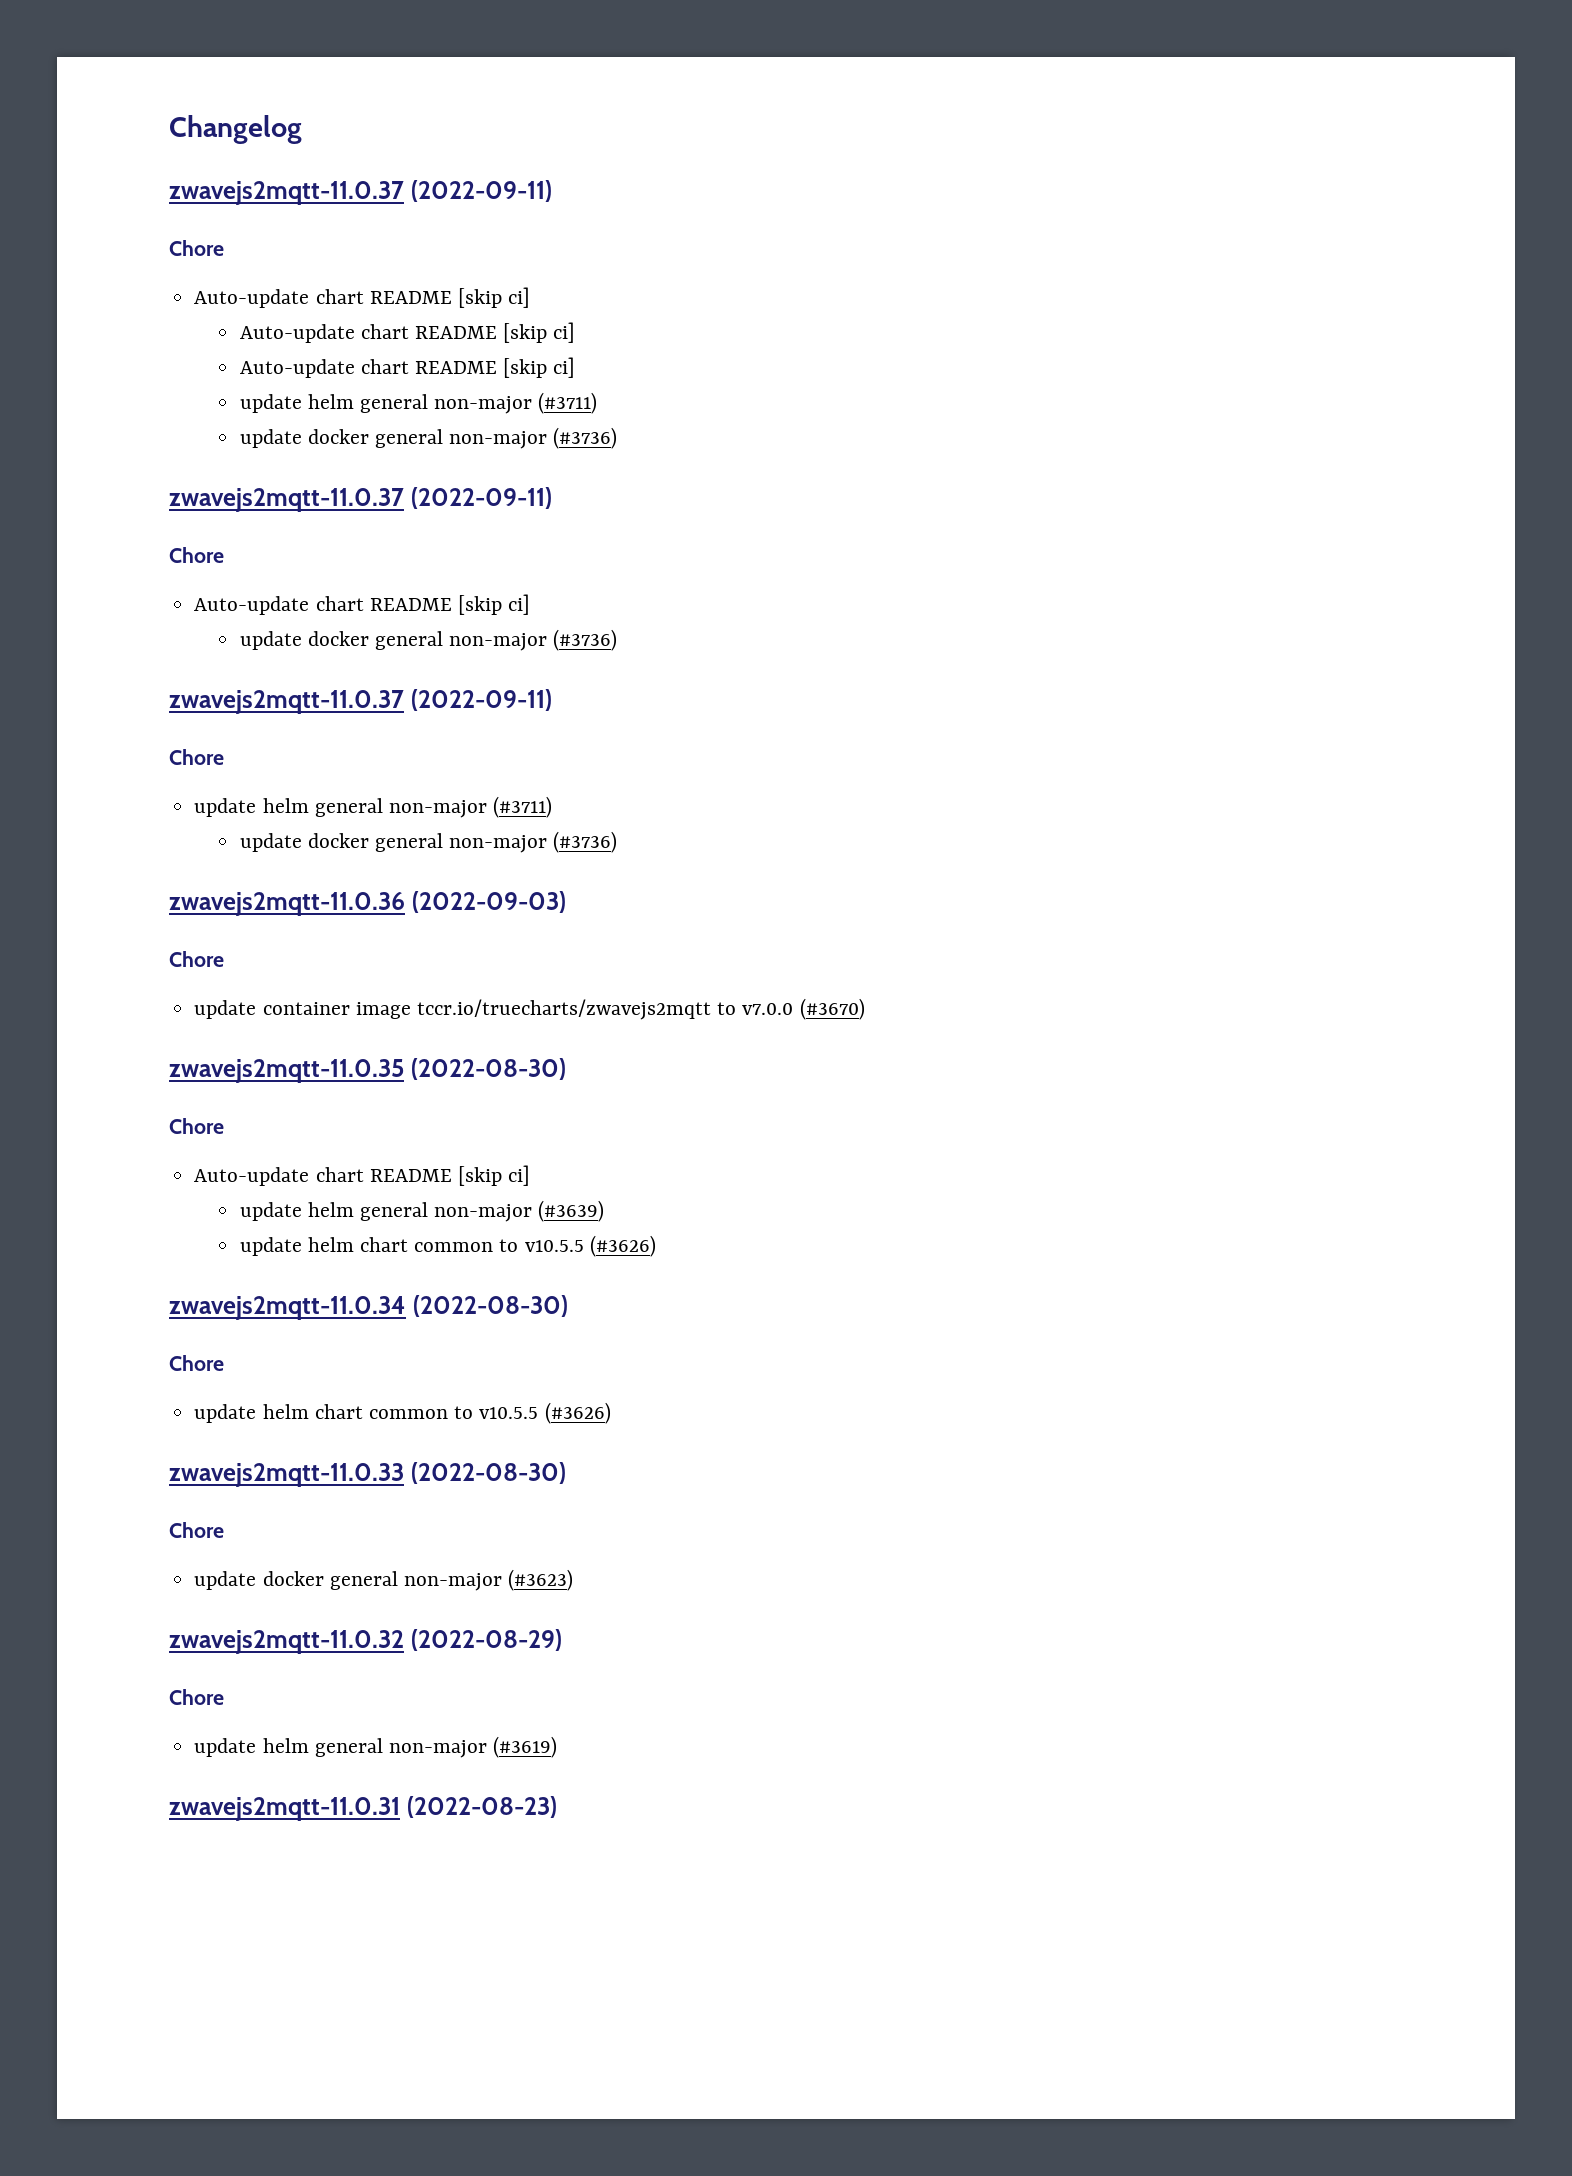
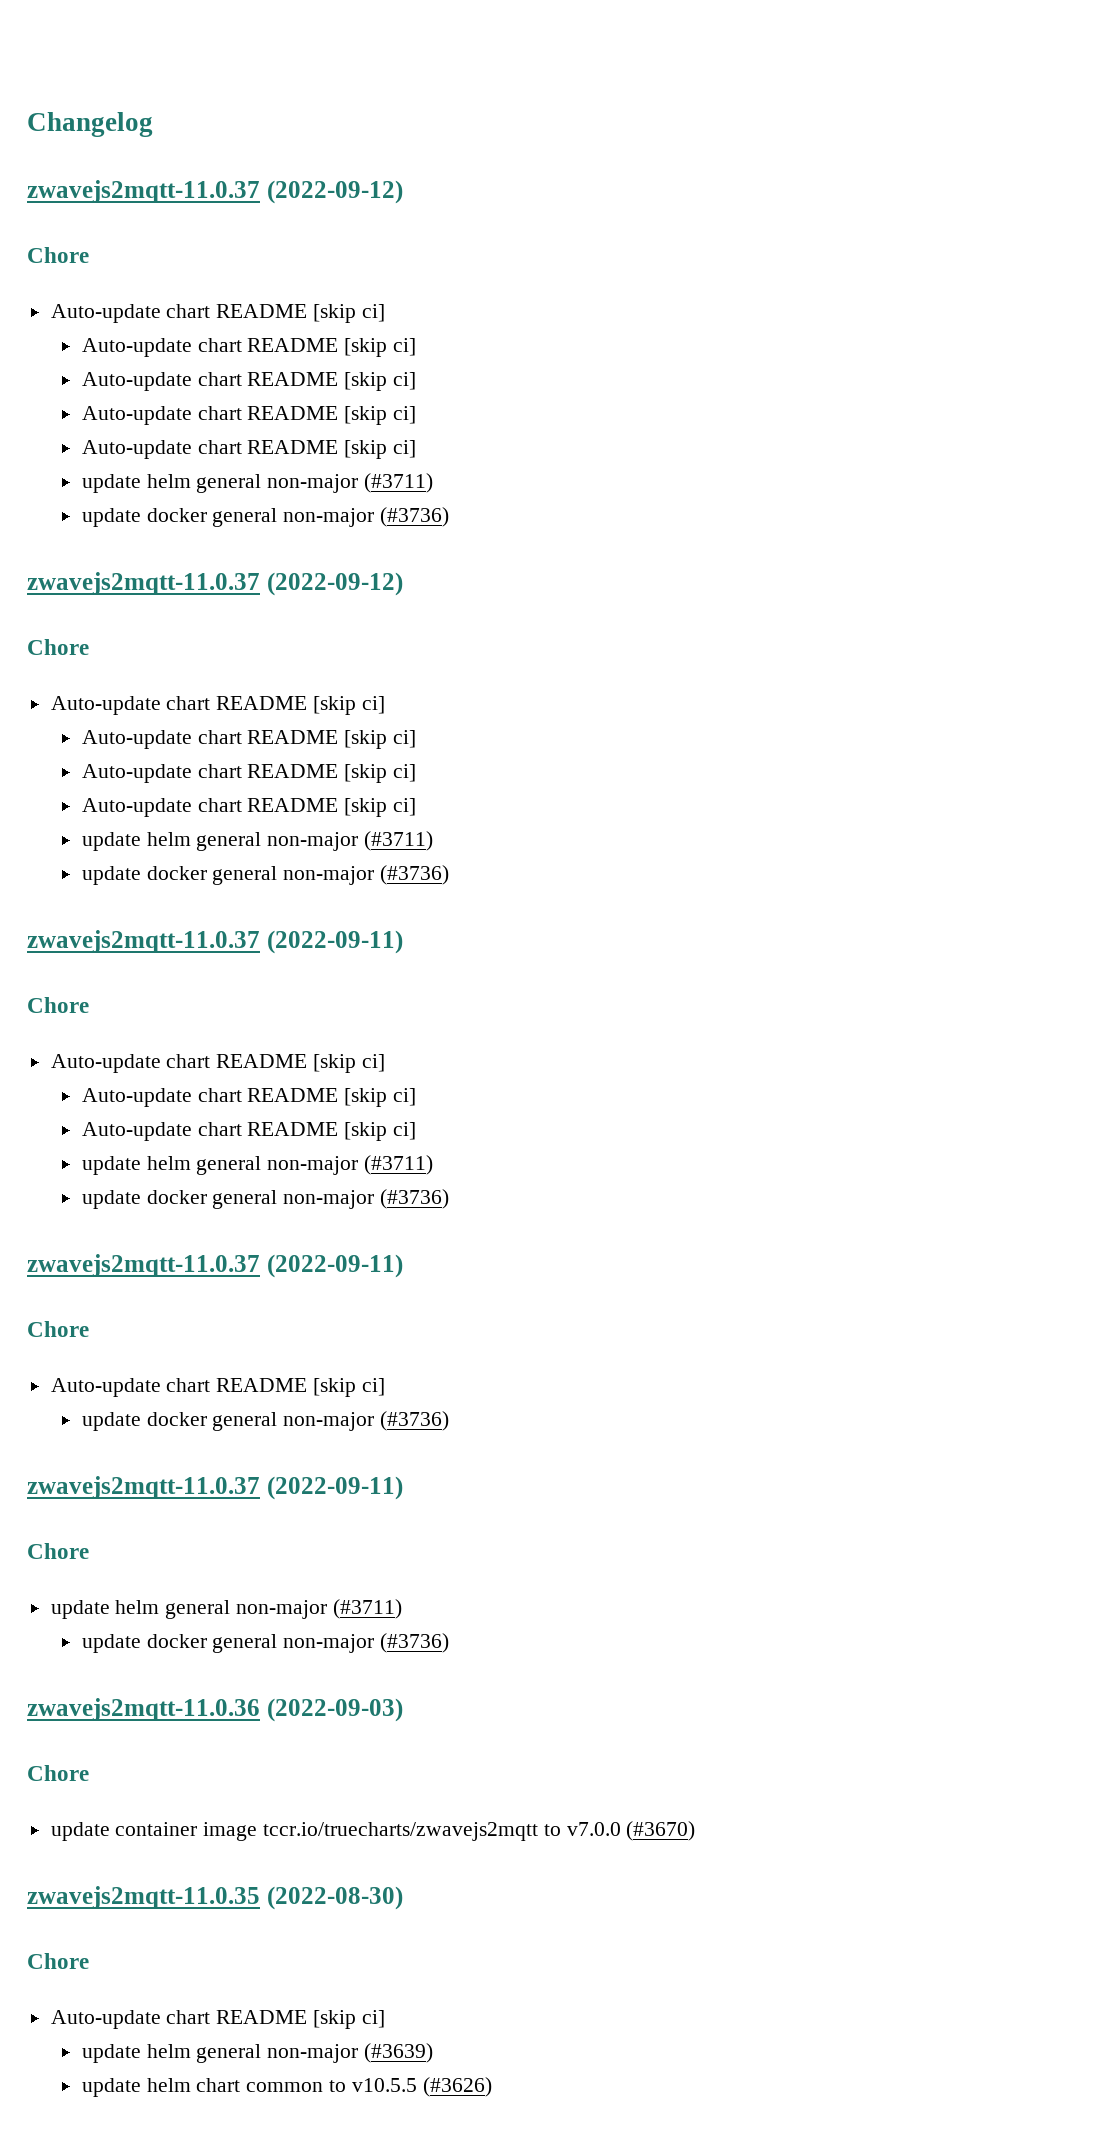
(302, 129) none -> [27,180,403,204] [27,247,89,263] [50,304,385,323] [81,338,416,357] [81,372,416,391] [81,406,416,425] [81,440,416,459] [81,473,433,493] [81,507,449,527] [27,572,403,596] [27,639,89,655] [50,696,385,715] [81,730,416,749] [81,764,416,783] [81,798,416,817] [81,831,433,851] [81,865,449,885] // zwavejs2mqtt-11.0.37 (2022-09-12) // Chore // Auto-update chart README [skip ci] // Auto-update chart README [skip ci] // Auto-update chart README [skip ci] // Auto-update chart README [skip ci] // Auto-update chart README [skip ci] // update helm general non-major (#3711) // update docker general non-major (#3736) // zwavejs2mqtt-11.0.37 (2022-09-12) // Chore // Auto-update chart README [skip ci] // Auto-update chart README [skip ci] // Auto-update chart README [skip ci] // Auto-update chart README [skip ci] // update helm general non-major (#3711) // update docker general non-major (#3736)
[169,1295,568,1320] [169,1355,224,1371] [194,1402,611,1424] [169,1462,566,1487] [169,1522,224,1538] [194,1569,574,1591] [169,1629,562,1654] [169,1689,224,1705] [194,1736,558,1758] [169,1796,557,1821] // zwavejs2mqtt-11.0.34 (2022-08-30) // Chore // update helm chart common to v10.5.5 (#3626) // zwavejs2mqtt-11.0.33 (2022-08-30) // Chore // update docker general non-major (#3623) // zwavejs2mqtt-11.0.32 (2022-08-29) // Chore // update helm general non-major (#3619) // zwavejs2mqtt-11.0.31 (2022-08-23) -> (492, 2087) none

